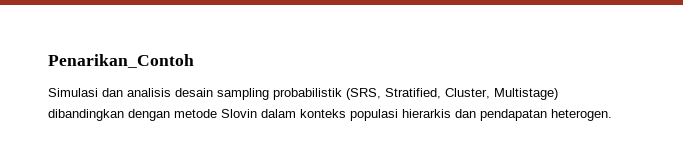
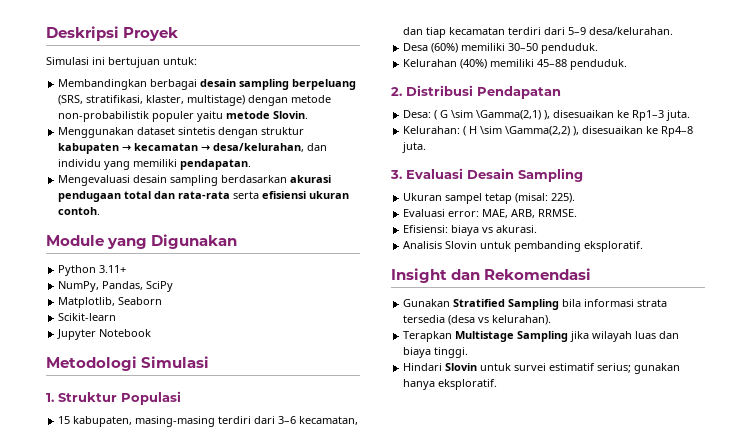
[48,54,194,68] [48,88,558,100] [48,109,612,121] Penarikan_Contoh // Simulasi dan analisis desain sampling probabilistik (SRS, Stratified, Cluster, Multistage) dibandingkan dengan metode Slovin dalam konteks populasi hierarkis dan pendapatan heterogen. -> [46,26,179,41] [46,57,197,68] [58,79,357,90] [58,95,332,106] [58,111,309,122] [58,127,305,138] [58,143,328,154] [58,159,252,170] [58,175,332,186] [58,191,350,202] [58,207,101,215] [46,234,238,249] [58,265,127,276] [58,281,174,292] [58,297,163,308] [58,313,117,321] [57,329,152,340] [46,356,210,371] [46,391,181,405] [58,416,359,427] [403,27,674,38] [403,43,599,54] [403,59,628,70] [391,85,561,99] [403,110,691,121] [403,126,694,137] [402,142,427,153] [390,168,583,182] [403,193,576,204] [403,209,578,218] [403,225,538,236] [403,241,644,252] [391,268,592,283] [403,299,668,310] [403,315,552,325] [403,331,680,342] [403,347,469,358] [403,363,681,374] [403,379,498,390] Deskripsi Proyek // Simulasi ini bertujuan untuk: // Membandingkan berbagai desain sampling berpeluang (SRS, stratifikasi, klaster, multistage) dengan metode non-probabilistik populer yaitu metode Slovin. // Menggunakan dataset sintetis dengan struktur kabupaten → kecamatan → desa/kelurahan, dan individu yang memiliki pendapatan. // Mengevaluasi desain sampling berdasarkan akurasi pendugaan total dan rata-rata serta efisiensi ukuran contoh. // Module yang Digunakan // Python 3.11+ // NumPy, Pandas, SciPy // Matplotlib, Seaborn // Scikit-learn // Jupyter Notebook // Metodologi Simulasi // 1. Struktur Populasi // 15 kabupaten, masing-masing terdiri dari 3–6 kecamatan, dan tiap kecamatan terdiri dari 5–9 desa/kelurahan. // Desa (60%) memiliki 30–50 penduduk. // Kelurahan (40%) memiliki 45–88 penduduk. // 2. Distribusi Pendapatan // Desa: ( G \sim \Gamma(2,1) ), disesuaikan ke Rp1–3 juta. // Kelurahan: ( H \sim \Gamma(2,2) ), disesuaikan ke Rp4–8 juta. // 3. Evaluasi Desain Sampling // Ukuran sampel tetap (misal: 225). // Evaluasi error: MAE, ARB, RRMSE. // Efisiensi: biaya vs akurasi. // Analisis Slovin untuk pembanding eksploratif. // Insight dan Rekomendasi // Gunakan Stratified Sampling bila informasi strata tersedia (desa vs kelurahan). // Terapkan Multistage Sampling jika wilayah luas dan biaya tinggi. // Hindari Slovin untuk survei estimatif serius; gunakan hanya eksploratif.

